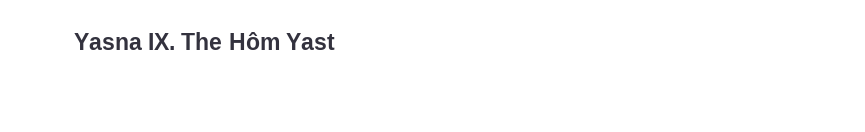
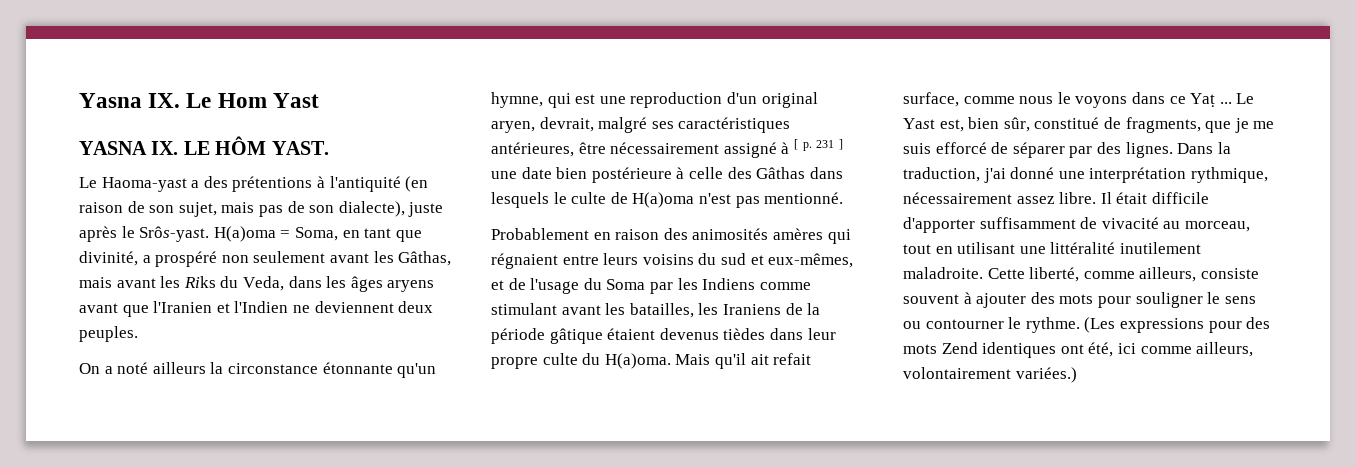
[181,32,335,50] The Hôm Yast -> [186,93,319,108] [79,136,329,155] [79,176,429,192] [79,201,444,217] [79,226,422,242] [79,251,452,267] [79,276,435,292] [79,301,434,317] [79,326,138,342] [79,362,437,378] [491,92,818,108] [491,117,791,133] [491,139,843,158] [491,167,843,183] [491,192,844,208] [491,228,851,244] [491,253,854,269] [491,278,811,294] [491,303,821,318] [491,328,836,344] [491,353,812,369] [903,92,1255,108] [903,117,1275,133] [903,142,1231,158] [903,167,1268,183] [903,192,1209,204] [903,217,1250,233] [903,242,1201,254] [903,267,1259,282] [903,292,1256,308] [903,317,1271,333] [903,342,1254,358] [903,367,1077,383] Le Hom Yast // YASNA IX. LE HÔM YAST. // Le Haoma-yast a des prétentions à l'antiquité (en raison de son sujet, mais pas de son dialecte), juste après le Srôs-yast. H(a)oma = Soma, en tant que divinité, a prospéré non seulement avant les Gâthas, mais avant les Riks du Veda, dans les âges aryens avant que l'Iranien et l'Indien ne deviennent deux peuples. // On a noté ailleurs la circonstance étonnante qu'un hymne, qui est une reproduction d'un original aryen, devrait, malgré ses caractéristiques antérieures, être nécessairement assigné à [ p. 231 ] une date bien postérieure à celle des Gâthas dans lesquels le culte de H(a)oma n'est pas mentionné. // Probablement en raison des animosités amères qui régnaient entre leurs voisins du sud et eux-mêmes, et de l'usage du Soma par les Indiens comme stimulant avant les batailles, les Iraniens de la période gâtique étaient devenus tièdes dans leur propre culte du H(a)oma. Mais qu'il ait refait surface, comme nous le voyons dans ce Yaṭ ... Le Yast est, bien sûr, constitué de fragments, que je me suis efforcé de séparer par des lignes. Dans la traduction, j'ai donné une interprétation rythmique, nécessairement assez libre. Il était difficile d'apporter suffisamment de vivacité au morceau, tout en utilisant une littéralité inutilement maladroite. Cette liberté, comme ailleurs, consiste souvent à ajouter des mots pour souligner le sens ou contourner le rythme. (Les expressions pour des mots Zend identiques ont été, ici comme ailleurs, volontairement variées.)

